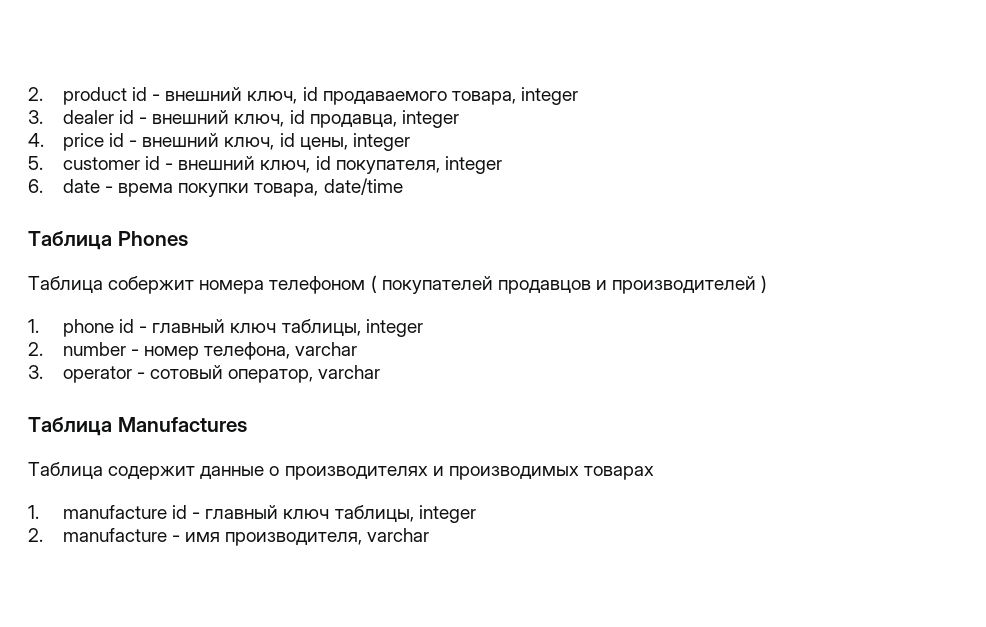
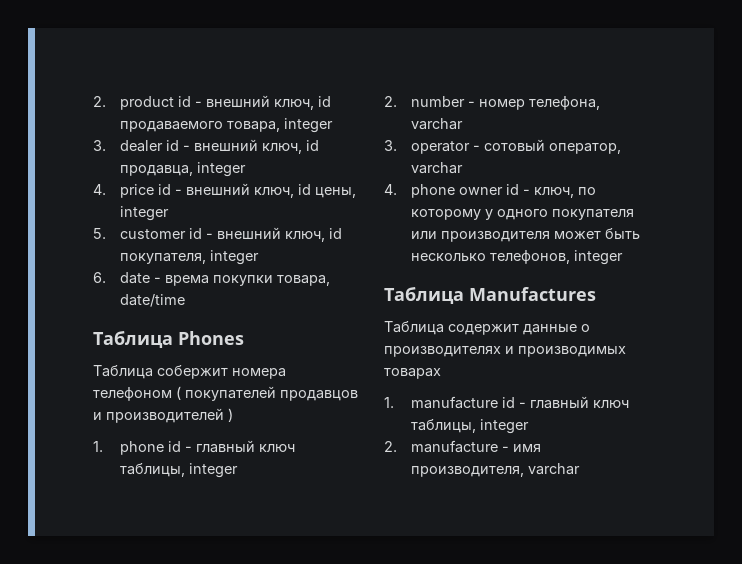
(381, 372) none -> [384,184,596,198] [410,209,634,220] [410,228,640,242] [410,250,623,265] // 4. phone owner id - ключ, по которому у одного покупателя или производителя может быть несколько телефонов, integer

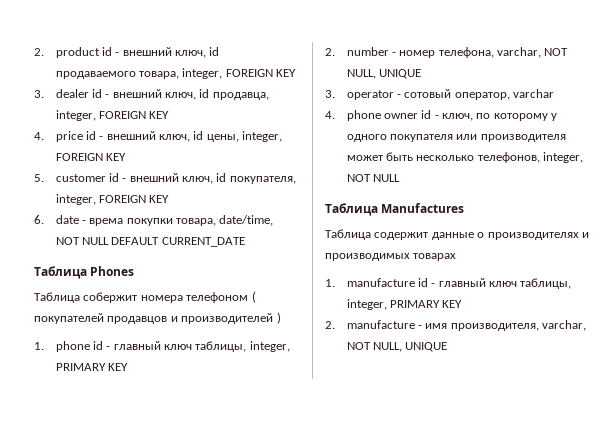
[283,118,333,133] integer -> [182,68,297,79] integer, FOREIGN KEY
[196,162,246,177] integer -> [55,110,170,121] integer, FOREIGN KEY
[119,206,169,221] integer -> [242,131,283,142] [55,153,126,161] integer, FOREIGN KEY
[209,250,259,265] integer -> [55,194,170,205] integer, FOREIGN KEY
[119,294,185,307] date/time -> [219,215,274,226] [55,237,245,247] date/time, NOT NULL DEFAULT CURRENT_DATE
[188,463,238,478] integer -> [249,341,290,352] [55,363,128,371] integer, PRIMARY KEY
[410,118,463,130] varchar -> [497,47,569,58] [346,69,421,79] varchar, NOT NULL, UNIQUE
[573,250,623,265] integer -> [543,152,584,163] [346,174,400,182] integer, NOT NULL
[479,419,529,434] integer -> [346,299,463,310] integer, PRIMARY KEY
[527,463,580,475] varchar -> [542,320,587,331] [346,342,448,352] varchar, NOT NULL, UNIQUE

